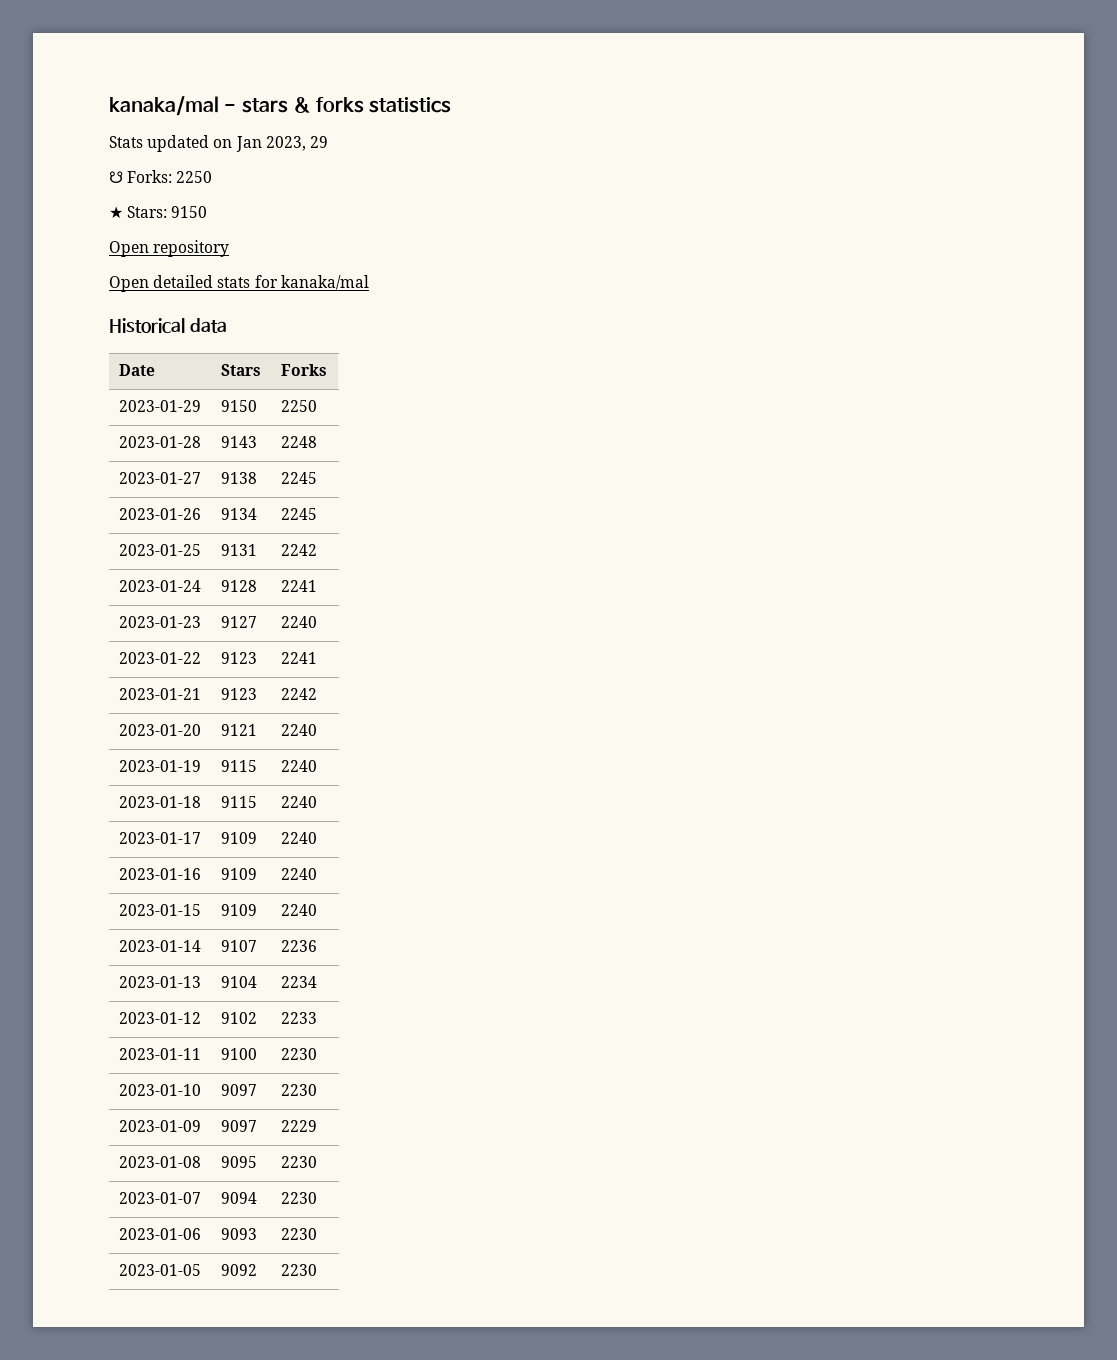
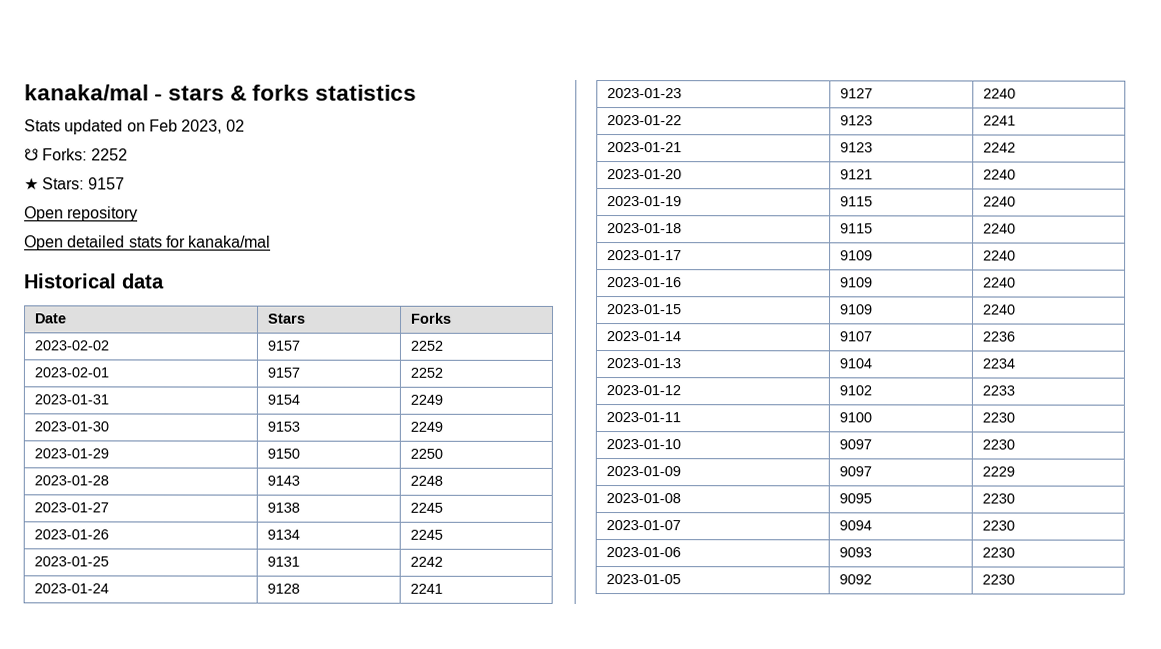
[235,136,328,152] Jan 2023, 29 -> [148,119,245,134] Feb 2023, 02
[176,171,213,183] 2250 -> [90,148,128,161] 2252
[171,206,208,218] 9150 -> [87,177,125,190] 9157
(327, 370) none -> [33,340,109,351] [266,340,300,351] [409,340,443,351] [33,367,109,378] [266,367,300,378] [409,367,443,378] [33,394,109,405] [266,394,300,405] [409,394,443,405] [33,421,109,432] [266,421,300,432] [409,421,443,432] // 2023-02-02 | 9157 | 2252 // 2023-02-01 | 9157 | 2252 // 2023-01-31 | 9154 | 2249 // 2023-01-30 | 9153 | 2249

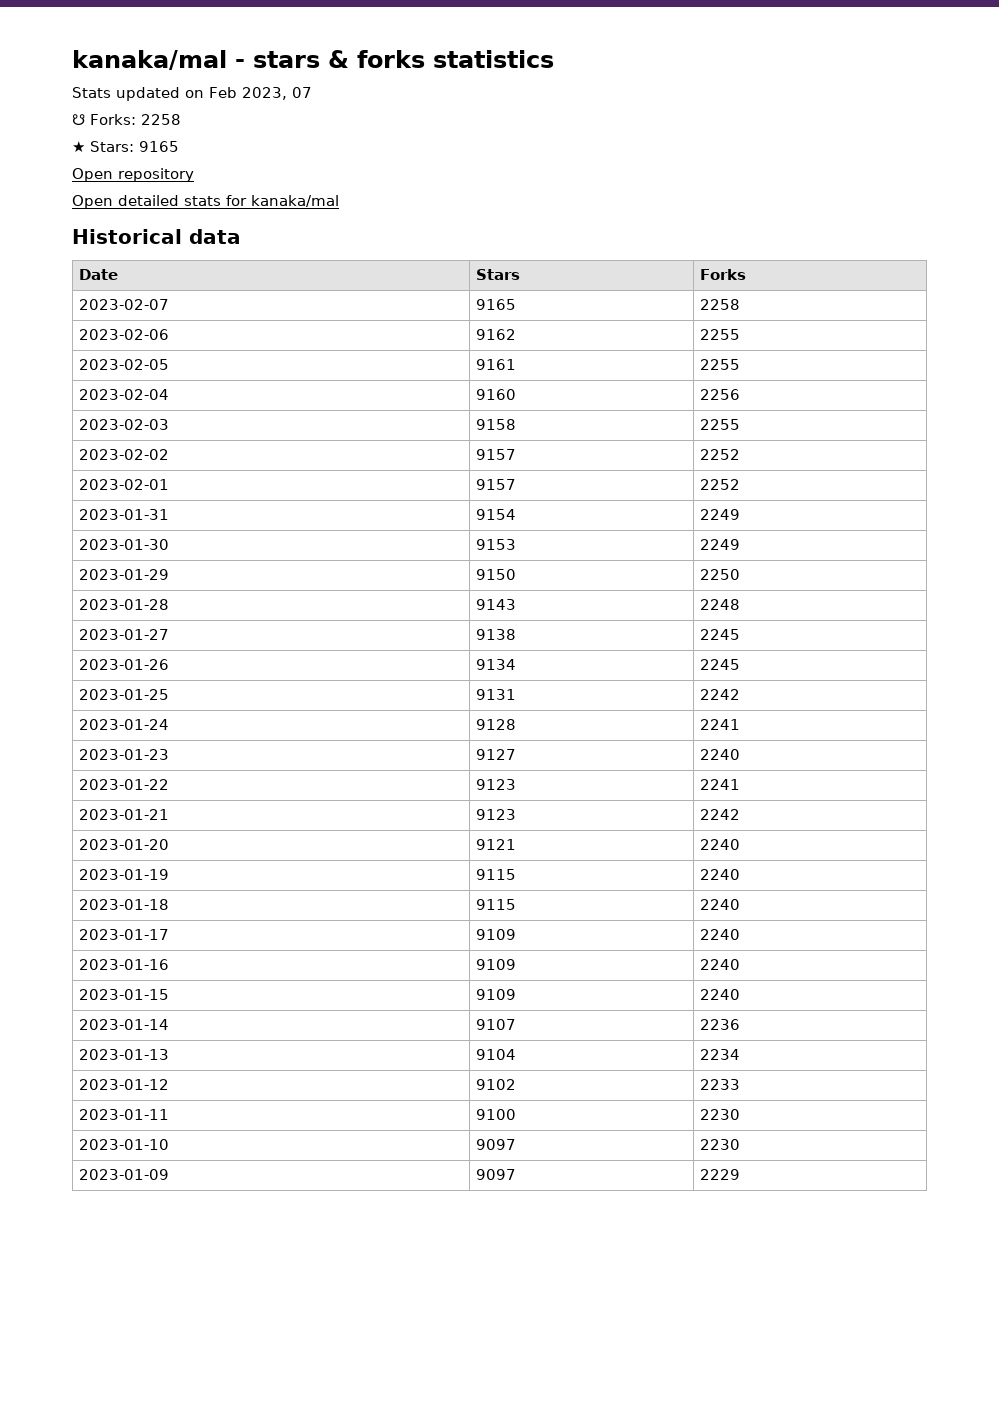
[225,119,245,132] 02 -> [292,87,312,98] 07
[90,148,128,161] 2252 -> [141,114,181,125] 2258
[87,177,125,190] 9157 -> [139,141,179,152] 9165
(452, 318) none -> [79,299,170,310] [476,299,517,310] [700,299,741,310] [79,329,170,340] [476,329,517,340] [700,329,741,340] [79,359,170,370] [476,359,517,370] [700,359,741,370] [79,389,170,400] [476,389,517,400] [700,389,741,400] [79,419,170,430] [476,419,517,430] [700,419,741,430] // 2023-02-07 | 9165 | 2258 // 2023-02-06 | 9162 | 2255 // 2023-02-05 | 9161 | 2255 // 2023-02-04 | 9160 | 2256 // 2023-02-03 | 9158 | 2255
[605,493,681,504] [838,493,872,504] [981,493,1015,504] [605,520,681,531] [838,520,872,531] [981,520,1015,531] [605,547,681,558] [838,547,872,558] [981,547,1015,558] [605,574,681,585] [838,574,872,585] [981,574,1015,585] // 2023-01-08 | 9095 | 2230 // 2023-01-07 | 9094 | 2230 // 2023-01-06 | 9093 | 2230 // 2023-01-05 | 9092 | 2230 -> (741, 1174) none

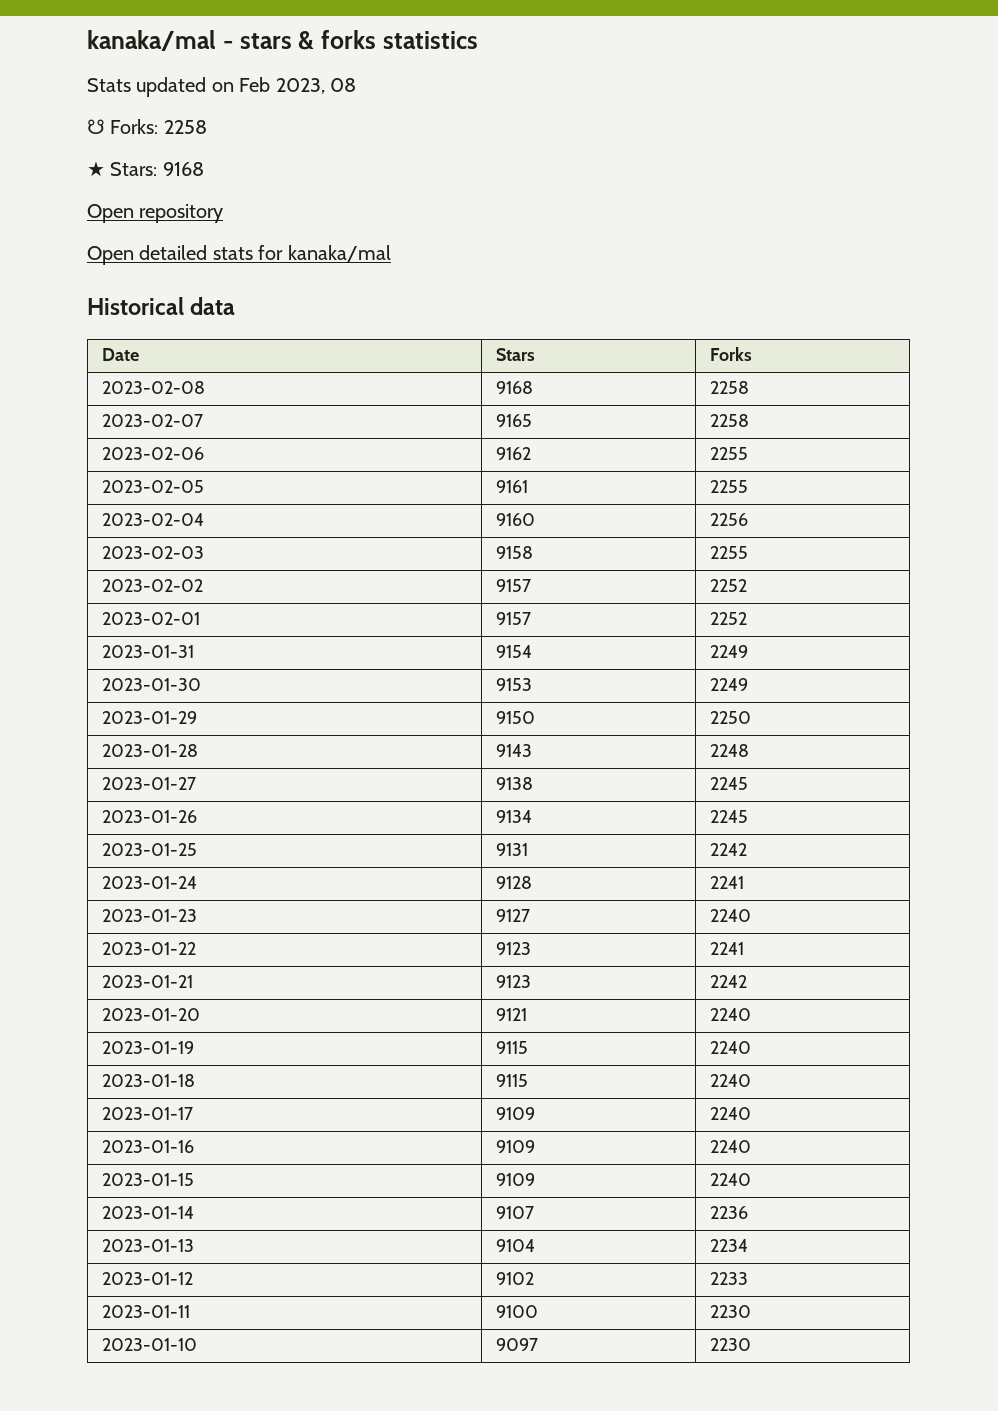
[292,87,312,98] 07 -> [330,78,356,92] 08
[139,141,179,152] 9165 -> [162,162,204,176] 9168
(747, 274) none -> [101,381,205,394] [495,381,533,394] [709,381,749,394] // 2023-02-08 | 9168 | 2258
[79,1169,170,1180] [476,1169,517,1180] [700,1169,741,1180] // 2023-01-09 | 9097 | 2229 -> (751, 1344) none

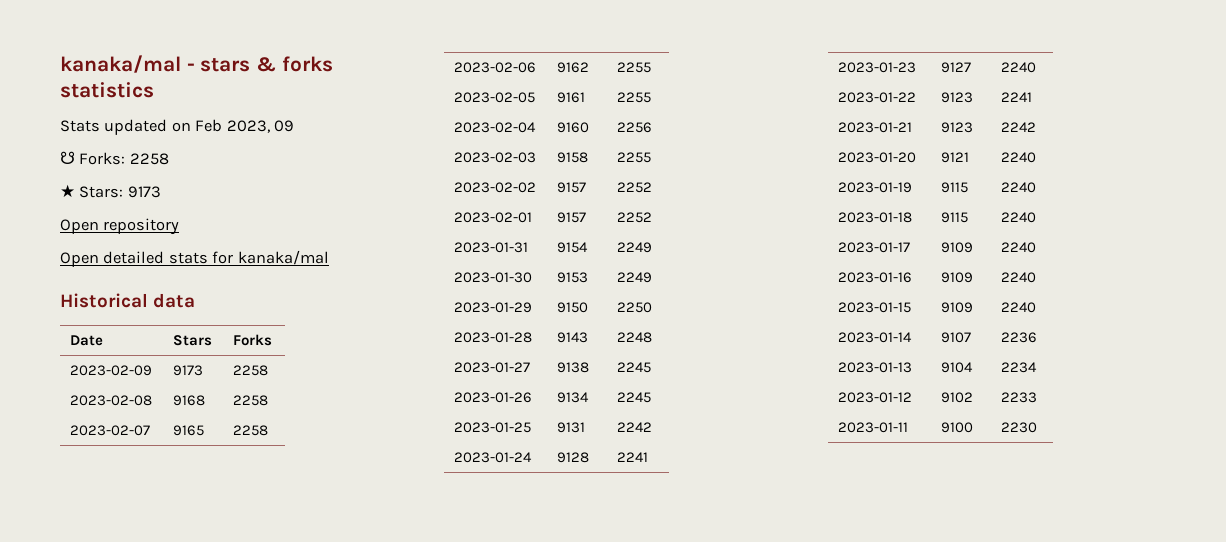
[330,78,356,92] 08 -> [274,120,295,132] 09
[162,162,204,176] 9168 -> [127,186,161,198] 9173
(752, 354) none -> [70,365,153,376] [173,365,204,376] [233,365,269,376] // 2023-02-09 | 9173 | 2258
[101,1338,197,1351] [495,1338,538,1351] [709,1338,751,1351] // 2023-01-10 | 9097 | 2230 -> (1038, 427) none

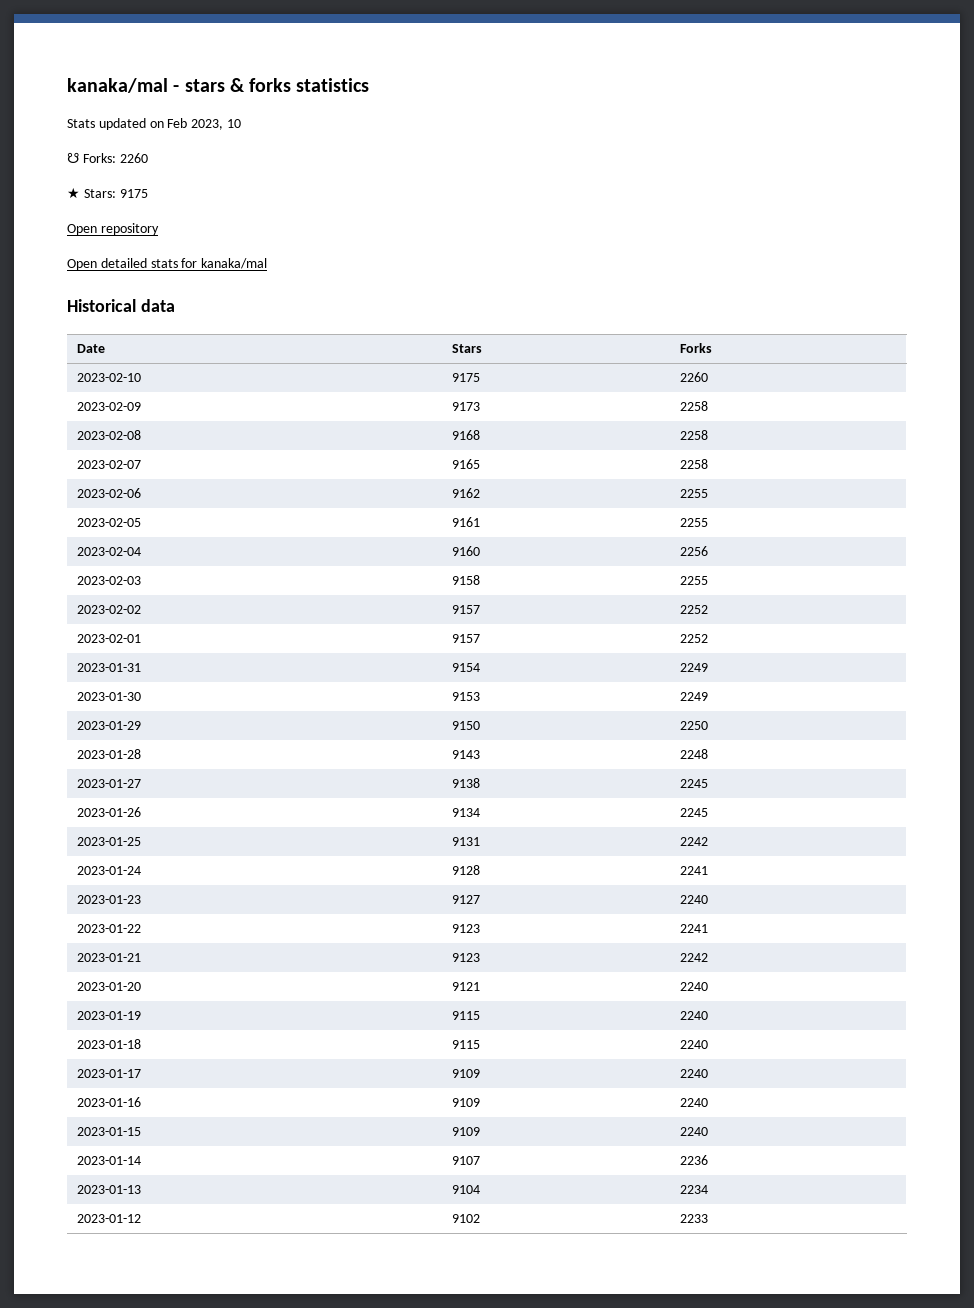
[274,120,295,132] 09 -> [226,119,241,128] 10
[129,153,169,165] 2258 -> [119,153,148,163] 2260
[127,186,161,198] 9173 -> [119,189,148,198] 9175
(273, 340) none -> [77,373,142,382] [452,373,481,382] [680,372,709,382] // 2023-02-10 | 9175 | 2260
[838,422,909,433] [941,422,974,433] [1001,422,1038,433] // 2023-01-11 | 9100 | 2230 -> (709, 1218) none

